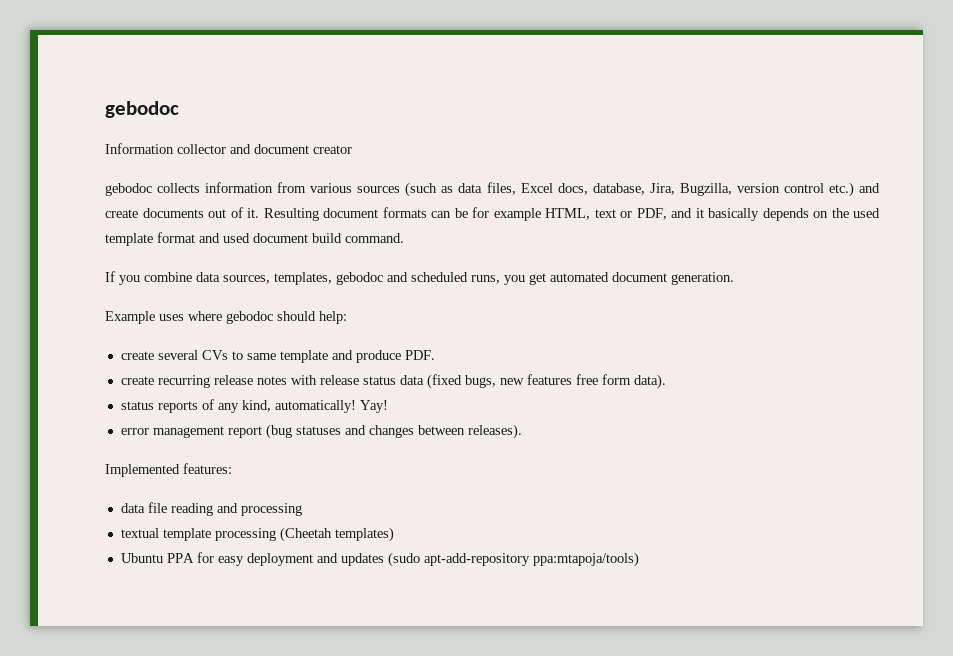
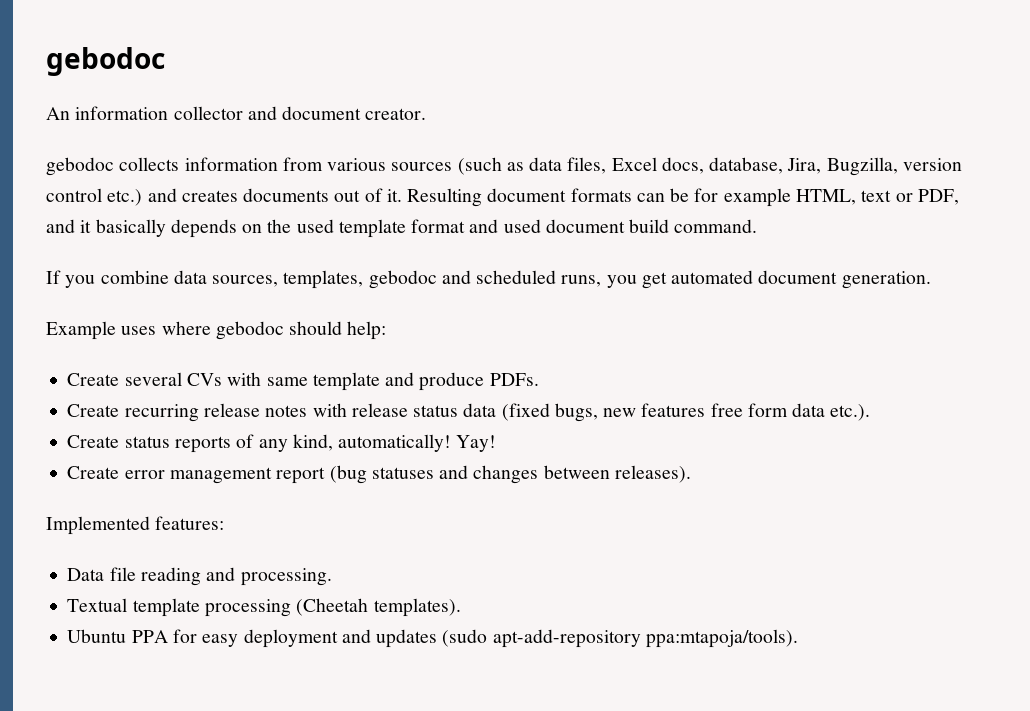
[105,143,174,154] Information -> [46,106,169,120] An information
[313,145,352,154] creator -> [365,108,427,120] creator.
[105,209,138,218] create -> [181,190,238,202] creates
[120,351,154,360] create -> [67,373,120,386] Create
[231,351,243,360] to -> [227,372,262,386] with
[404,350,435,360] [120,376,154,385] PDF. // create -> [489,373,539,386] [67,404,120,417] PDFs. // Create
[633,374,666,389] data). // -> [792,403,871,421] [67,435,120,448] data etc.). // Create
(388, 406) none -> [67,466,120,479] Create
[120,503,145,513] data -> [67,568,105,581] Data
[240,503,302,516] [120,528,159,538] processing // textual -> [240,568,332,586] [67,598,128,612] processing. // Textual
[334,527,394,542] templates) -> [373,598,461,617] templates).
[532,552,639,567] ppa:mtapoja/tools) -> [645,629,798,648] ppa:mtapoja/tools).

